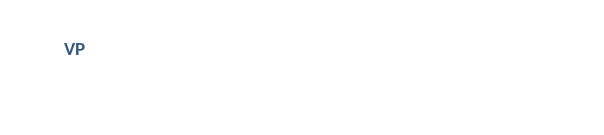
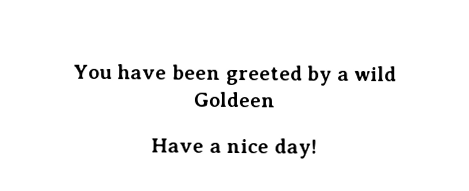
[64,43,85,55] VP -> [72,64,398,86] [193,91,276,108] [151,138,317,159] You have been greeted by a wild Goldeen // Have a nice day!

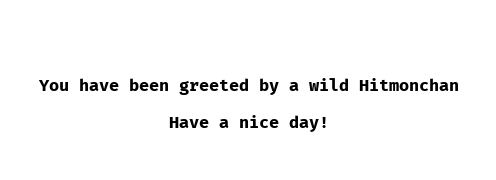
[193,91,276,108] Goldeen -> [359,78,459,91] Hitmonchan

